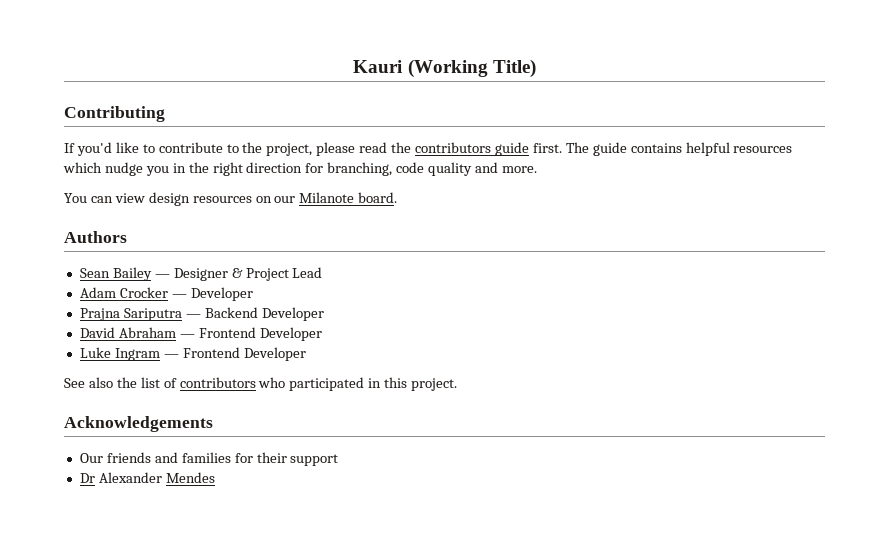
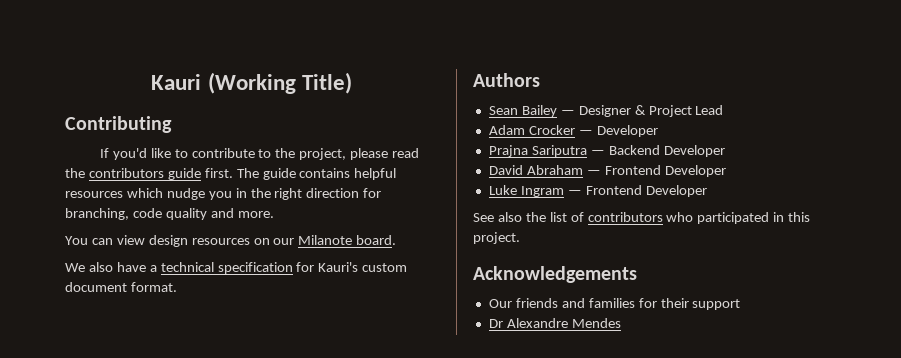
(398, 197) none -> [65,262,408,274] [65,282,177,292] // We also have a technical specification for Kauri's custom document format.
[98,472,162,483] Alexander -> [506,318,568,328] Alexandre

